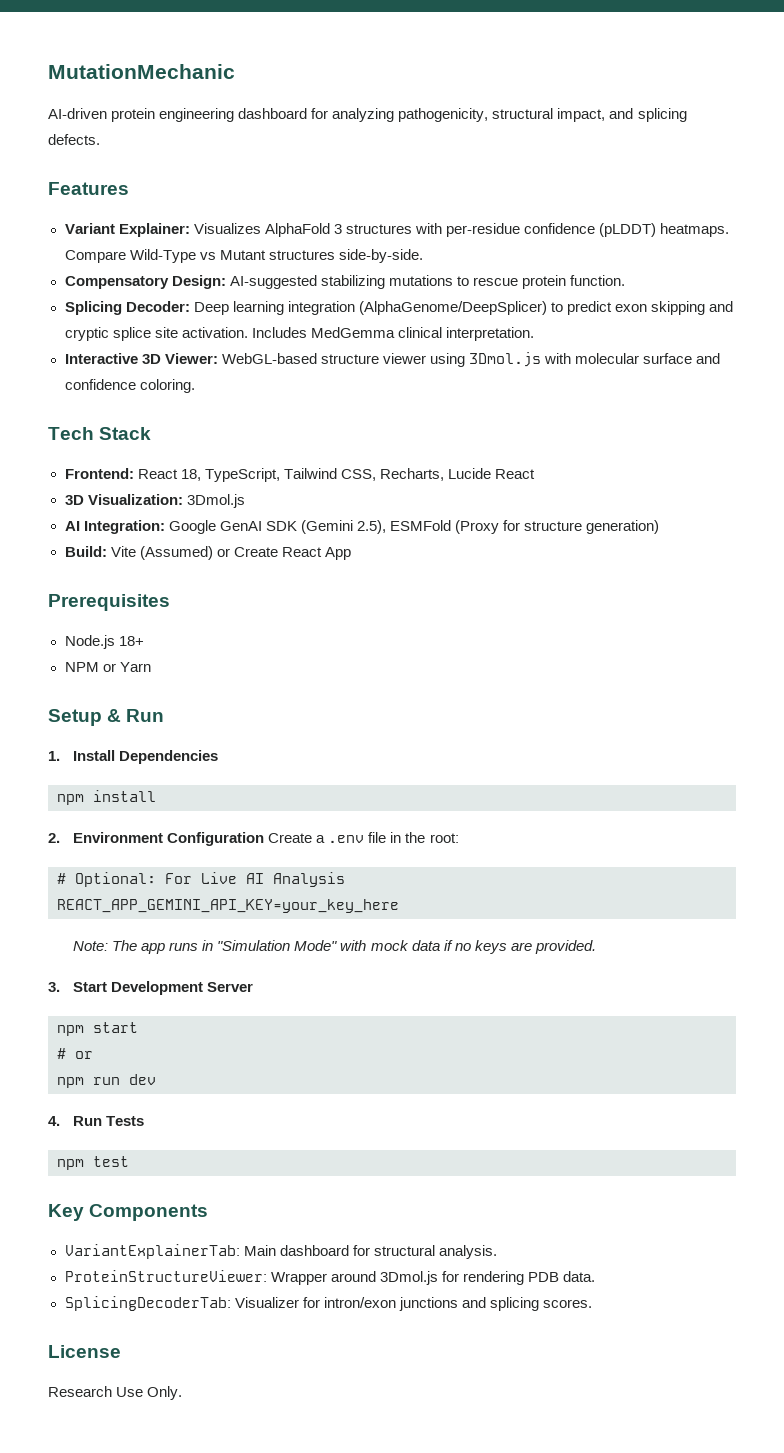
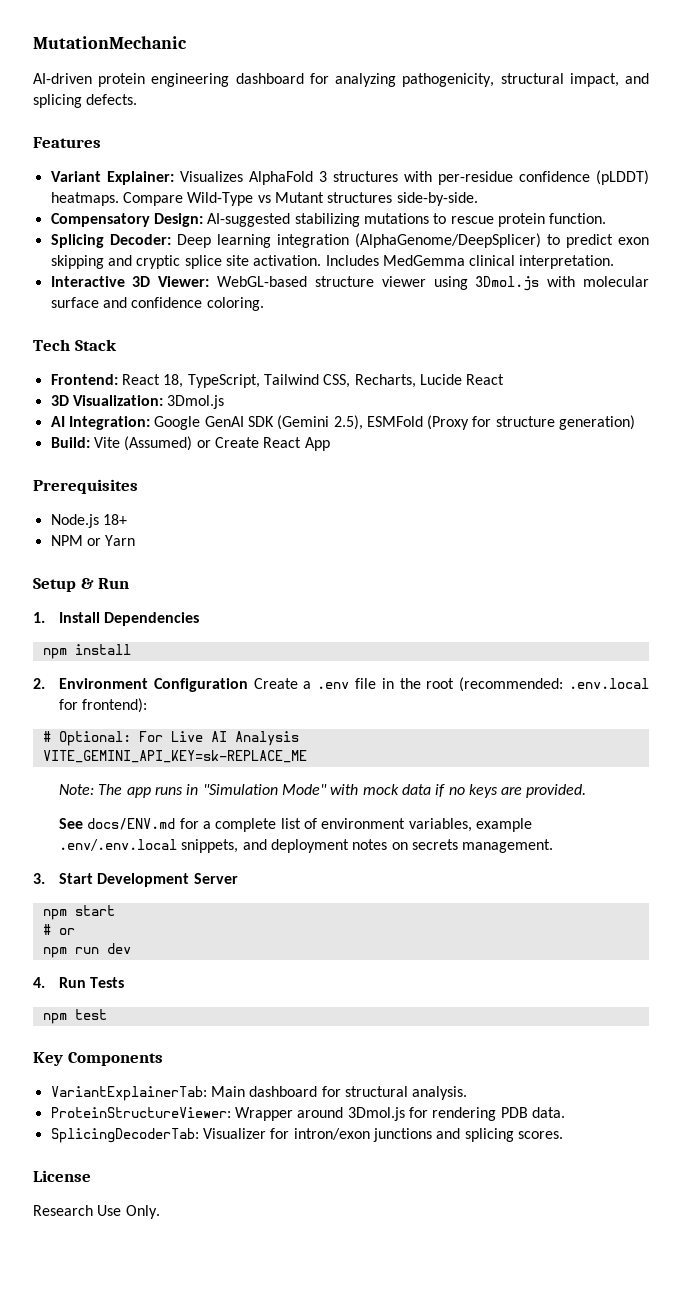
[429,833,459,843] root: -> [426,677,650,692] [59,698,148,713] root (recommended: .env.local for frontend):
[57,899,399,913] REACT_APP_GEMINI_API_KEY=your_key_here -> [42,750,307,763] VITE_GEMINI_API_KEY=sk-REPLACE_ME
(596, 947) none -> [59,818,532,832] [59,839,554,853] // See docs/ENV.md for a complete list of environment variables, example .env/.env.local snippets, and deployment notes on secrets management.

